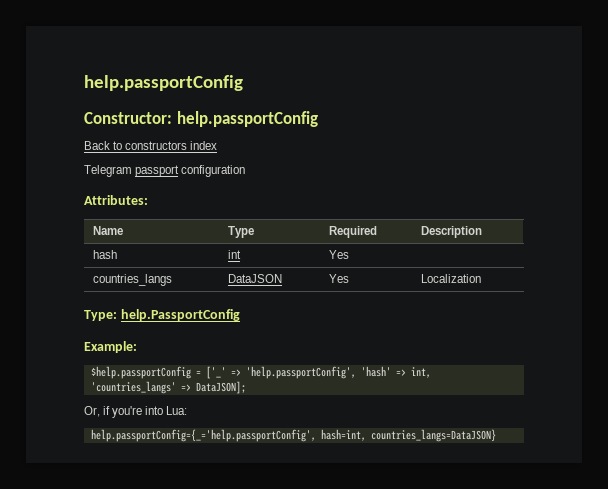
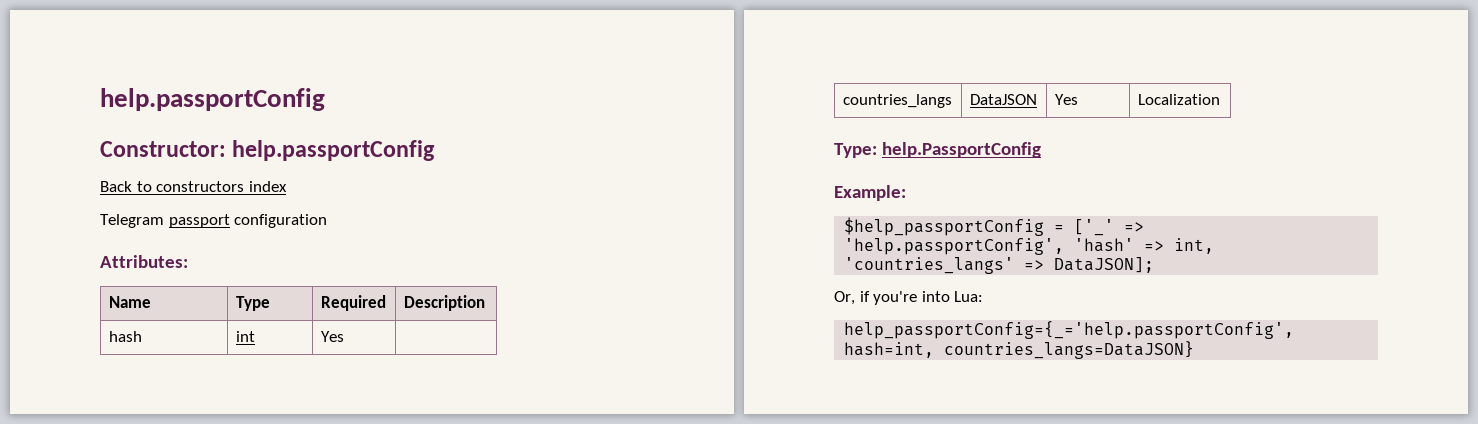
[90,366,191,379] $help.passportConfig -> [844,217,1045,236] $help_passportConfig
[90,429,316,442] help.passportConfig={_='help.passportConfig', -> [844,321,1295,339] help_passportConfig={_='help.passportConfig',

